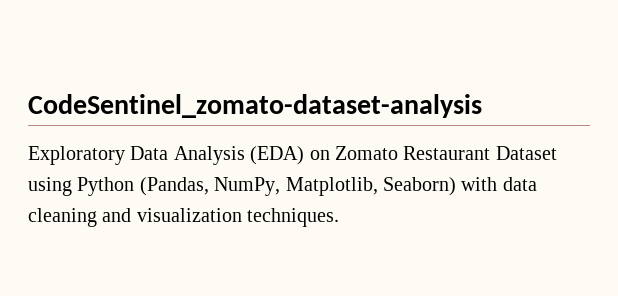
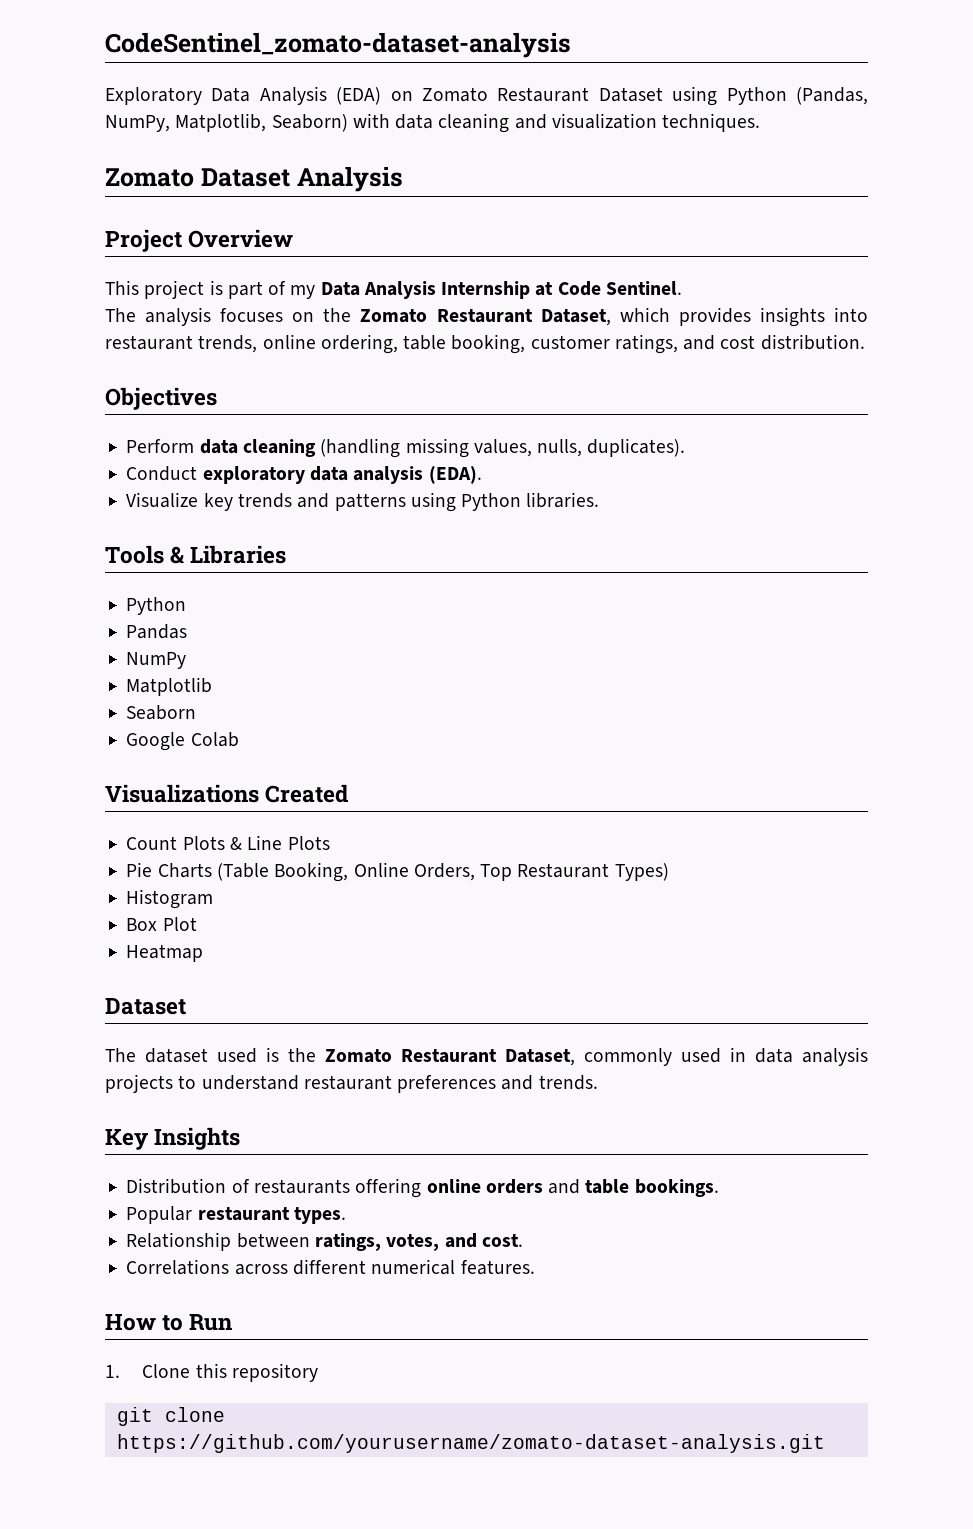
(340, 217) none -> [105,166,403,192] [105,229,294,252] [105,280,682,299] [105,307,869,327] [105,334,865,354] [105,387,217,410] [126,438,686,458] [126,466,482,484] [126,492,600,512] [105,545,287,564] [126,597,187,615] [126,624,188,639] [126,652,187,669] [126,677,213,696] [126,705,197,720] [126,732,239,751] [105,784,349,803] [126,835,330,850] [126,862,669,882] [126,889,214,909] [126,917,197,931] [126,944,204,962] [105,998,186,1015] [105,1047,868,1066] [105,1074,598,1093] [105,1127,241,1150] [126,1178,719,1198] [126,1206,346,1224] [126,1232,523,1251] [126,1259,535,1275] [105,1314,233,1331] [105,1363,318,1382] [116,1407,225,1426] [116,1434,825,1453] // Zomato Dataset Analysis // Project Overview // This project is part of my Data Analysis Internship at Code Sentinel. // The analysis focuses on the Zomato Restaurant Dataset, which provides insights into restaurant trends, online ordering, table booking, customer ratings, and cost distribution. // Objectives // Perform data cleaning (handling missing values, nulls, duplicates). // Conduct exploratory data analysis (EDA). // Visualize key trends and patterns using Python libraries. // Tools & Libraries // Python // Pandas // NumPy // Matplotlib // Seaborn // Google Colab // Visualizations Created // Count Plots & Line Plots // Pie Charts (Table Booking, Online Orders, Top Restaurant Types) // Histogram // Box Plot // Heatmap // Dataset // The dataset used is the Zomato Restaurant Dataset, commonly used in data analysis projects to understand restaurant preferences and trends. // Key Insights // Distribution of restaurants offering online orders and table bookings. // Popular restaurant types. // Relationship between ratings, votes, and cost. // Correlations across different numerical features. // How to Run // 1. Clone this repository // git clone https://github.com/yourusername/zomato-dataset-analysis.git

